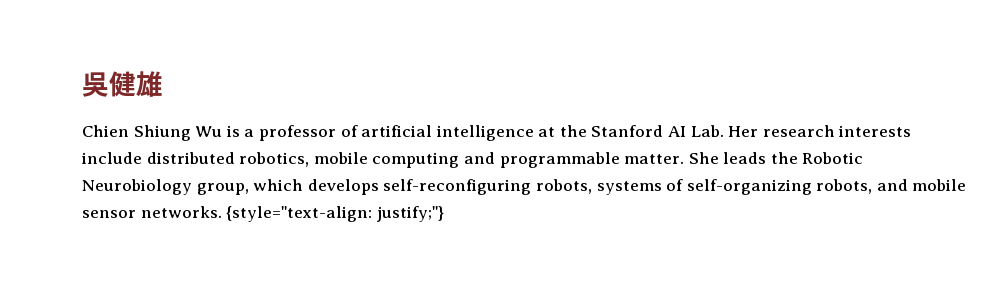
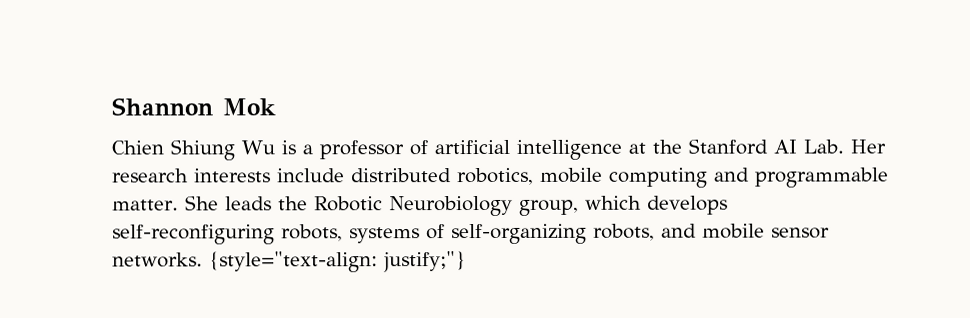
[82,71,163,97] 吳健雄 -> [111,97,276,116] Shannon Mok

